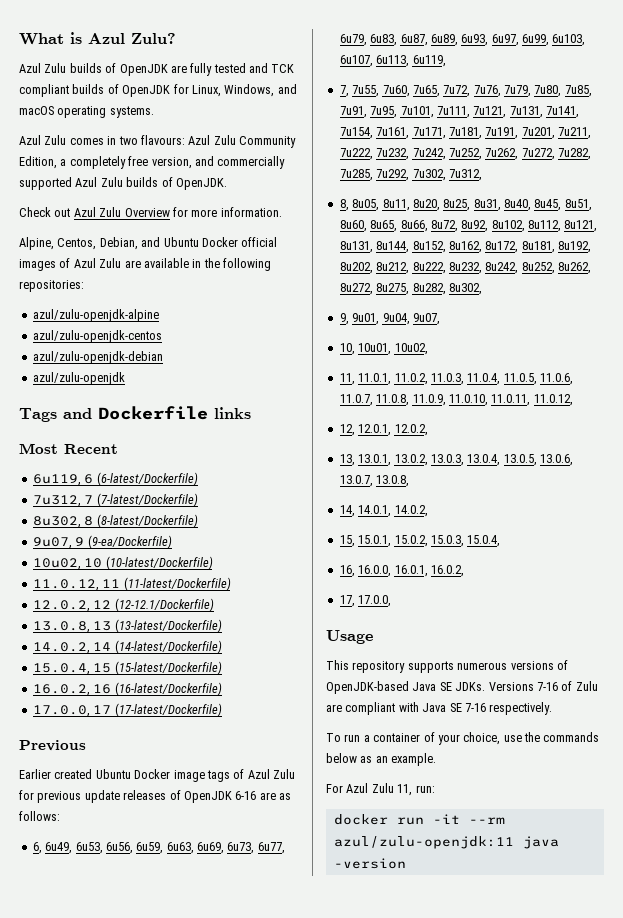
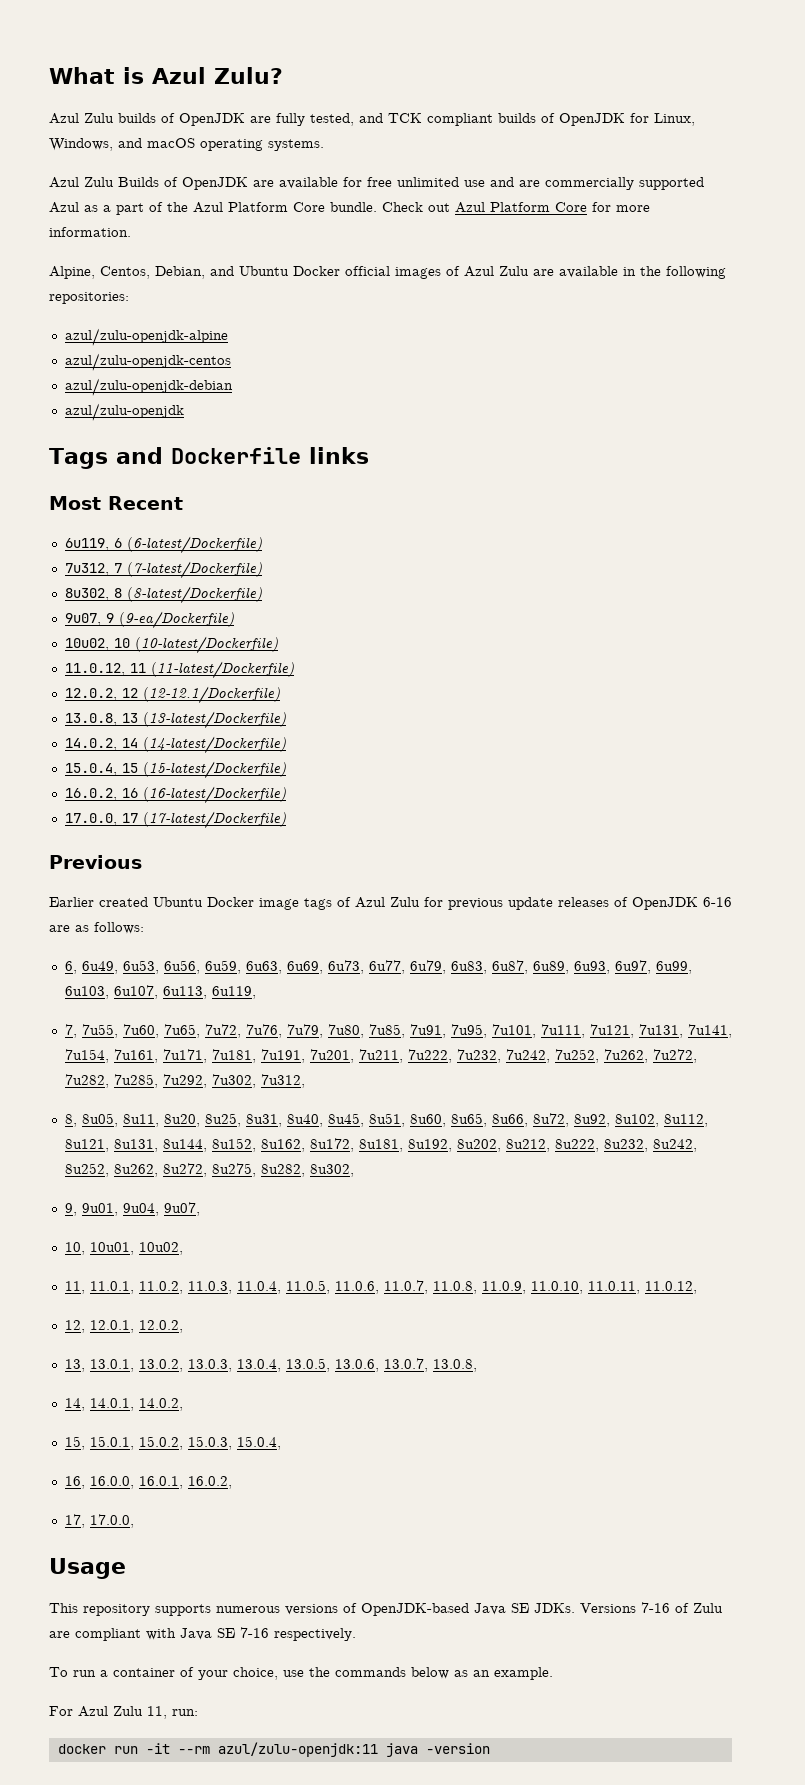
[213,63,246,73] tested -> [310,113,354,126] tested,
[69,135,296,148] [19,156,286,169] [19,177,227,190] comes in two flavours: Azul Zulu Community Edition, a completely free version, and commercially supported Azul Zulu builds of OpenJDK. // -> [118,177,704,190] [49,202,377,215] Builds of OpenJDK are available for free unlimited use and are commercially supported Azul as a part of the Azul Platform Core bundle.
[99,207,170,217] Zulu Overview -> [490,202,587,212] Platform Core

